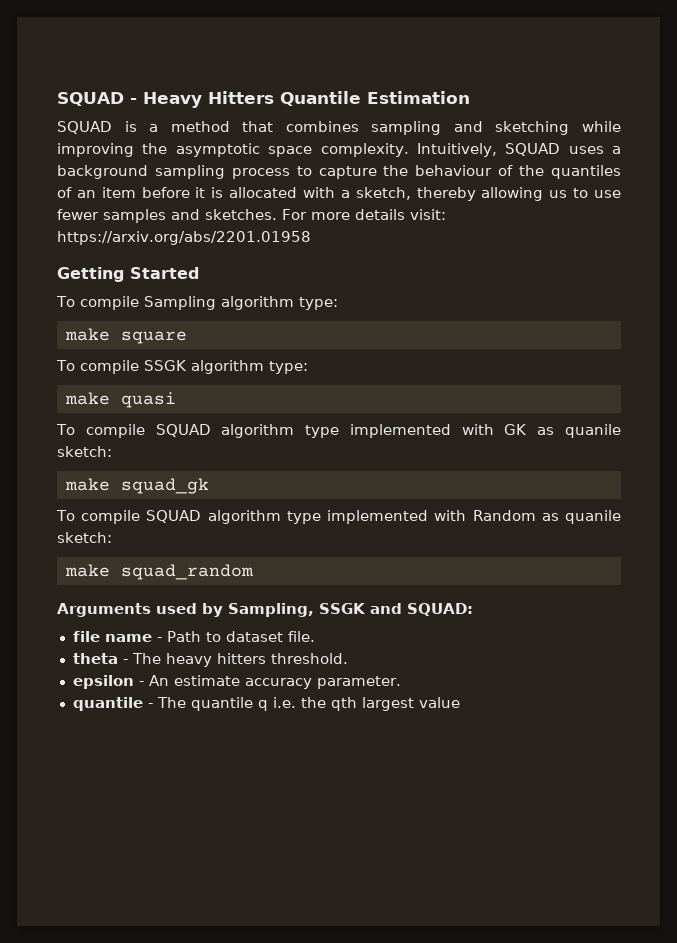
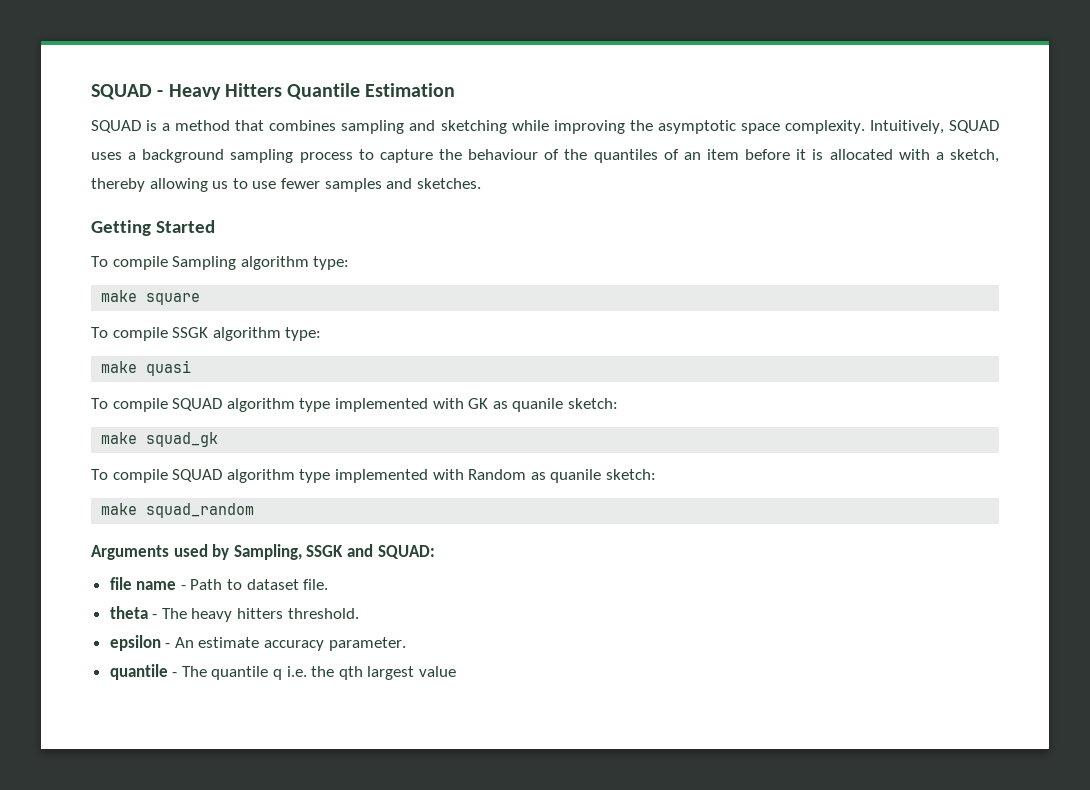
[282,209,446,220] [57,231,311,245] For more details visit: https://arxiv.org/abs/2201.01958 -> (481, 183) none

